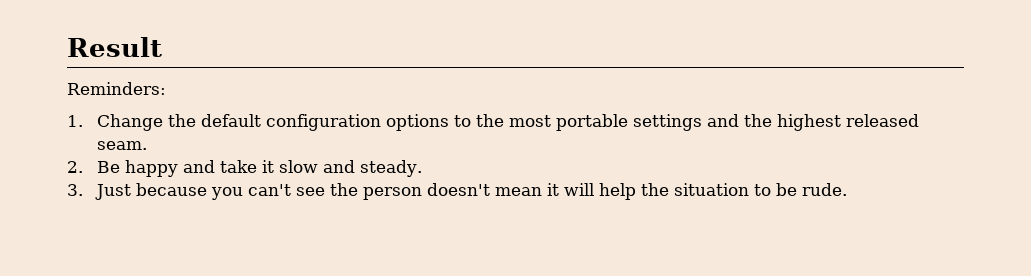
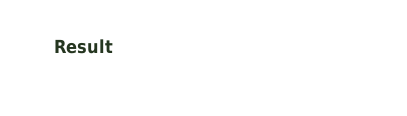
[67,82,166,95] [67,114,920,131] [97,141,148,150] [67,160,423,177] [67,183,848,200] // Reminders: // 1. Change the default configuration options to the most portable settings and the highest released seam. // 2. Be happy and take it slow and steady. // 3. Just because you can't see the person doesn't mean it will help the situation to be rude. -> (113, 46) none

